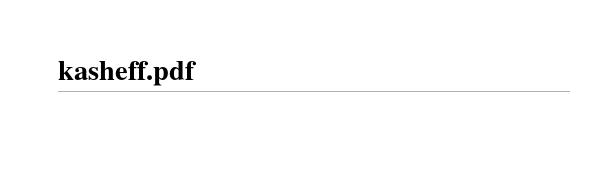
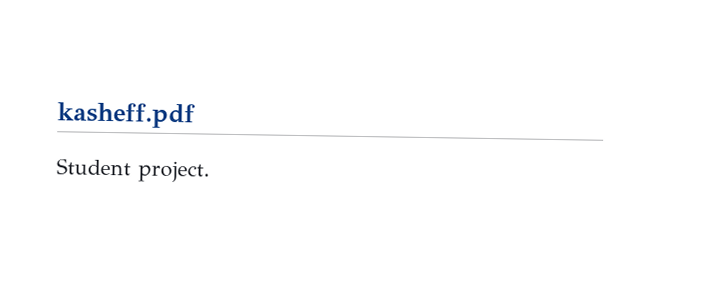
(197, 73) none -> [56,158,210,183] // Student project.

